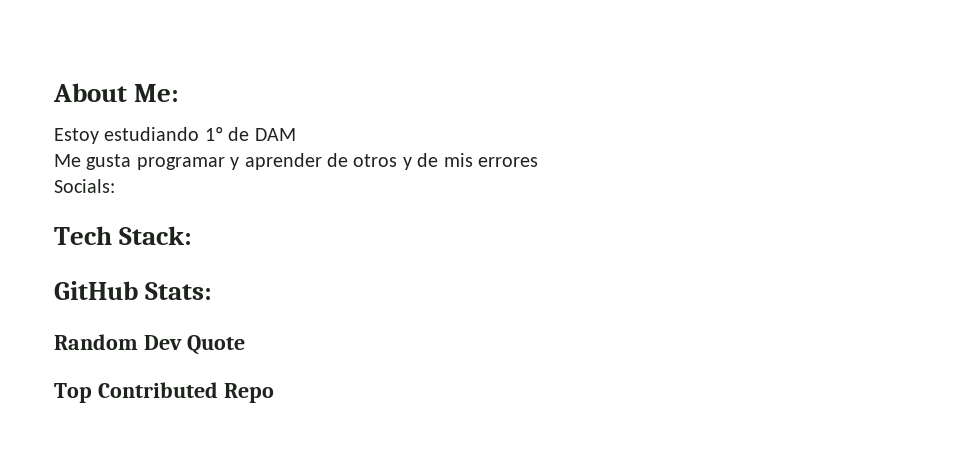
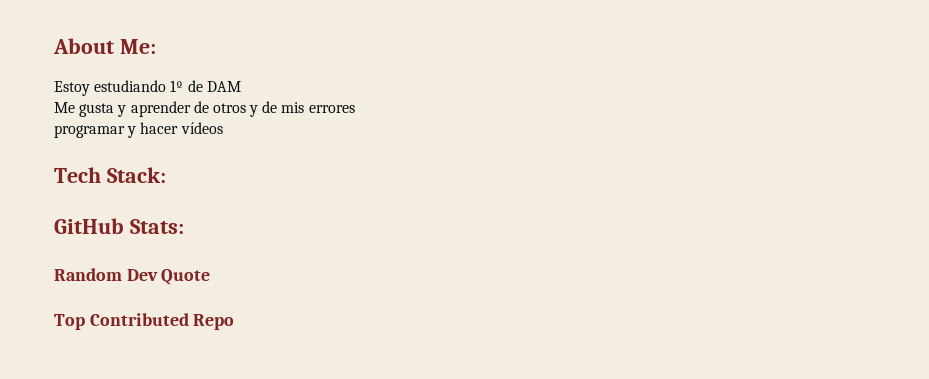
[136,157,225,170] programar -> (115, 110) none
[54,179,115,193] Socials: -> [54,122,223,138] programar y hacer vídeos

